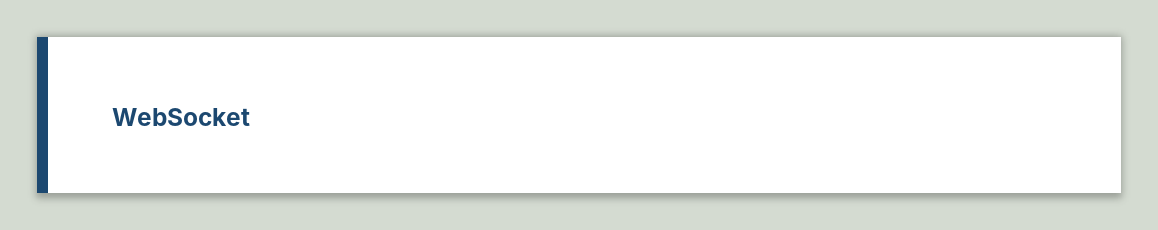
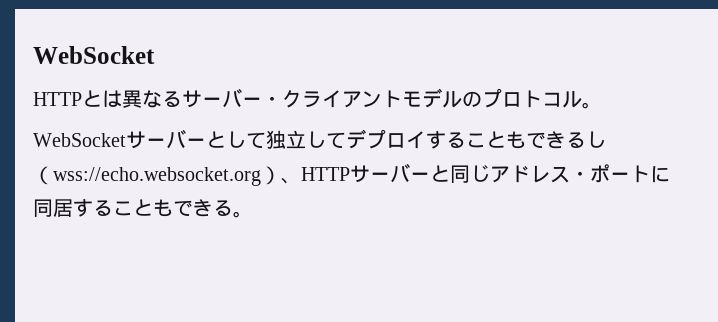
[112,108,250,126] WebSocket -> [33,46,155,64] [33,88,602,109] [33,129,606,149] [33,163,670,186] [33,199,253,218] WebSocket // HTTPとは異なるサーバー・クライアントモデルのプロトコル。 // WebSocketサーバーとして独立してデプロイすることもできるし（wss://echo.websocket.org）、HTTPサーバーと同じアドレス・ポートに同居することもできる。

